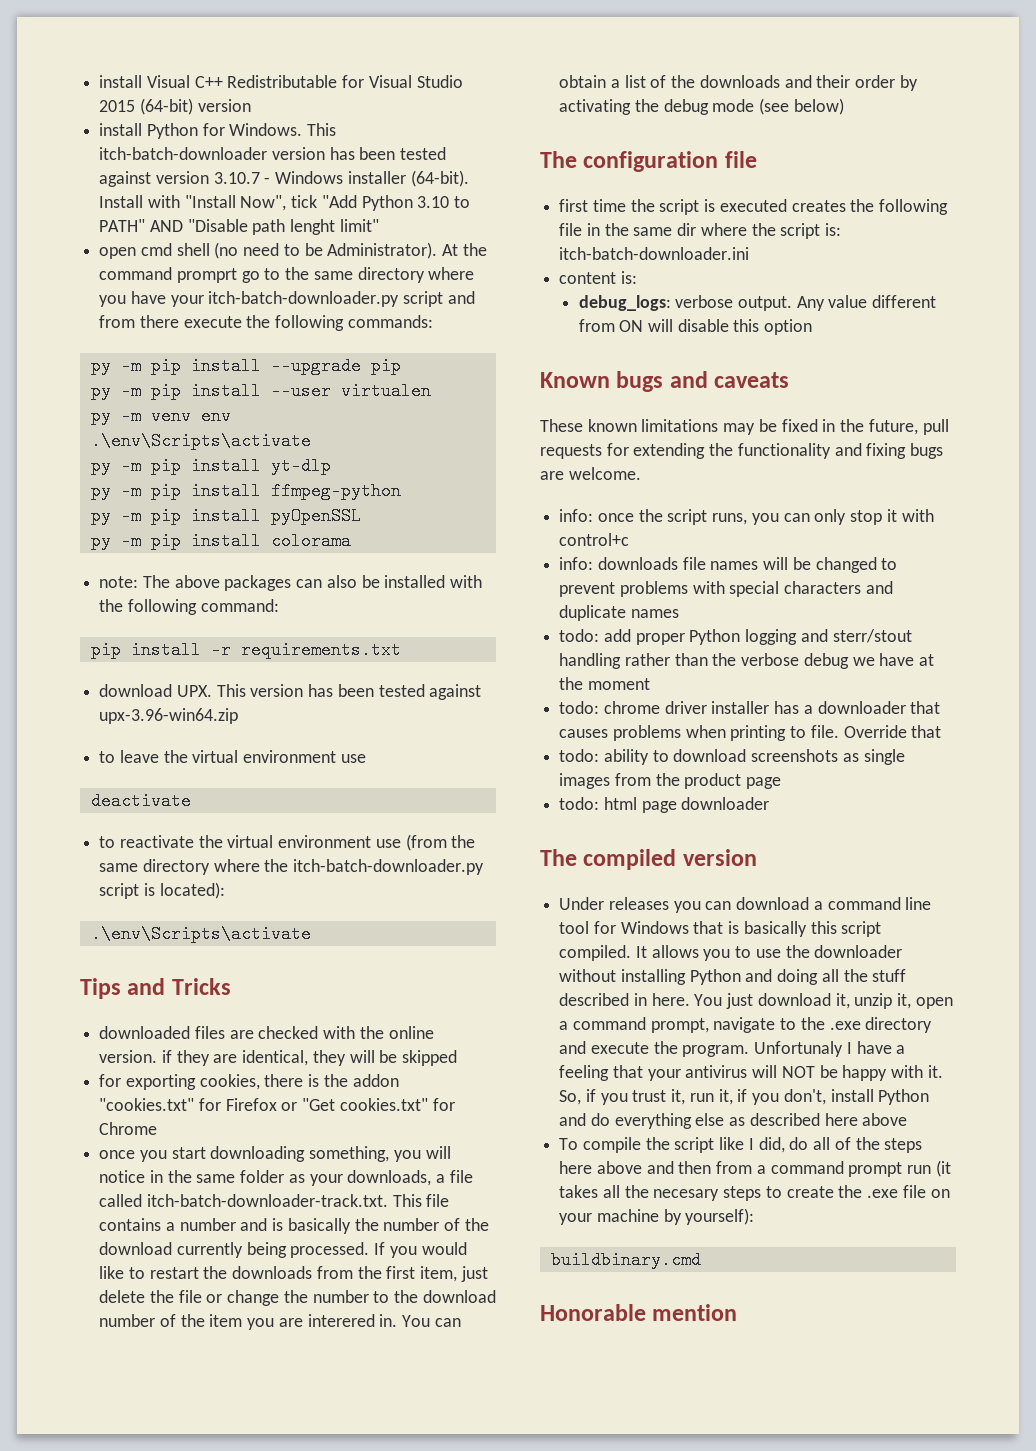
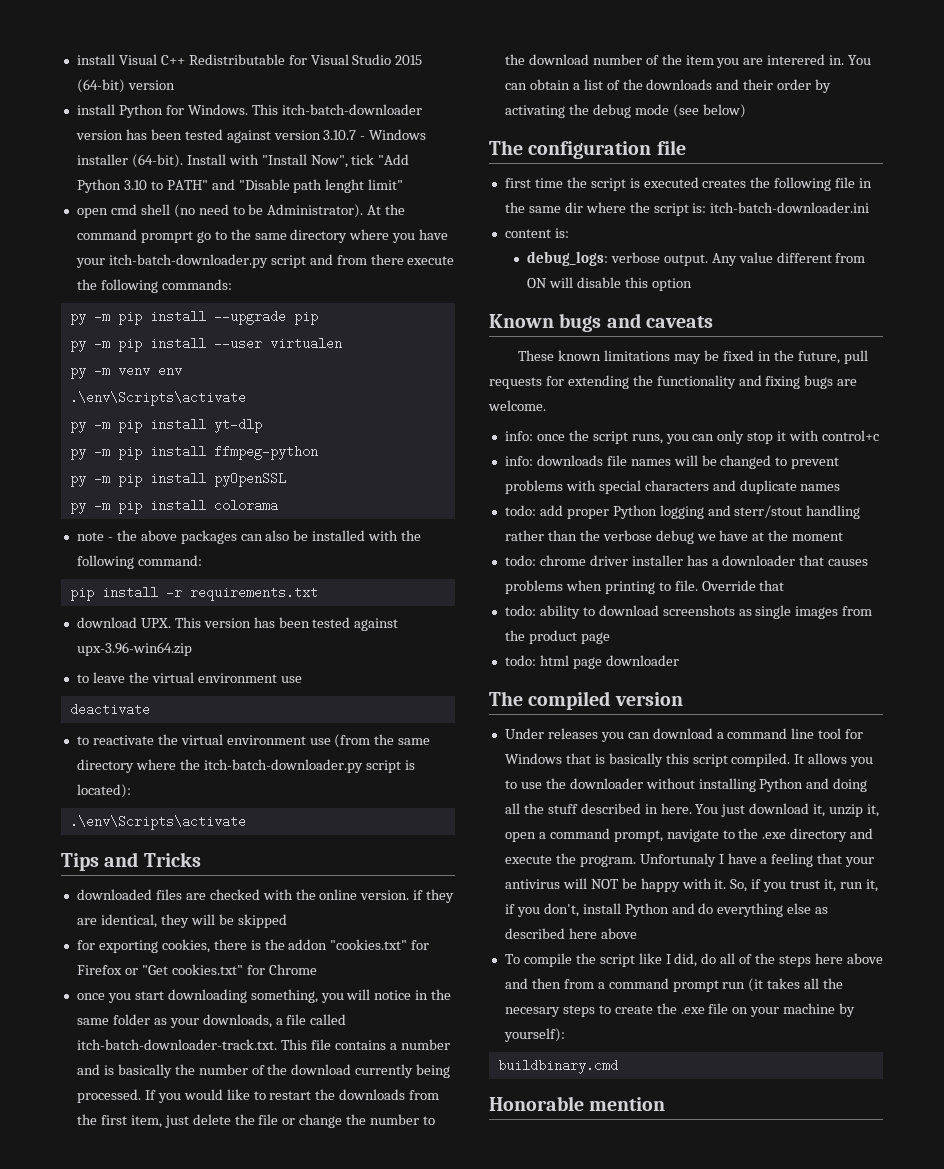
[149,220,183,232] AND -> [211,179,235,190] and
[99,575,170,588] note: The -> [76,530,137,541] note - the

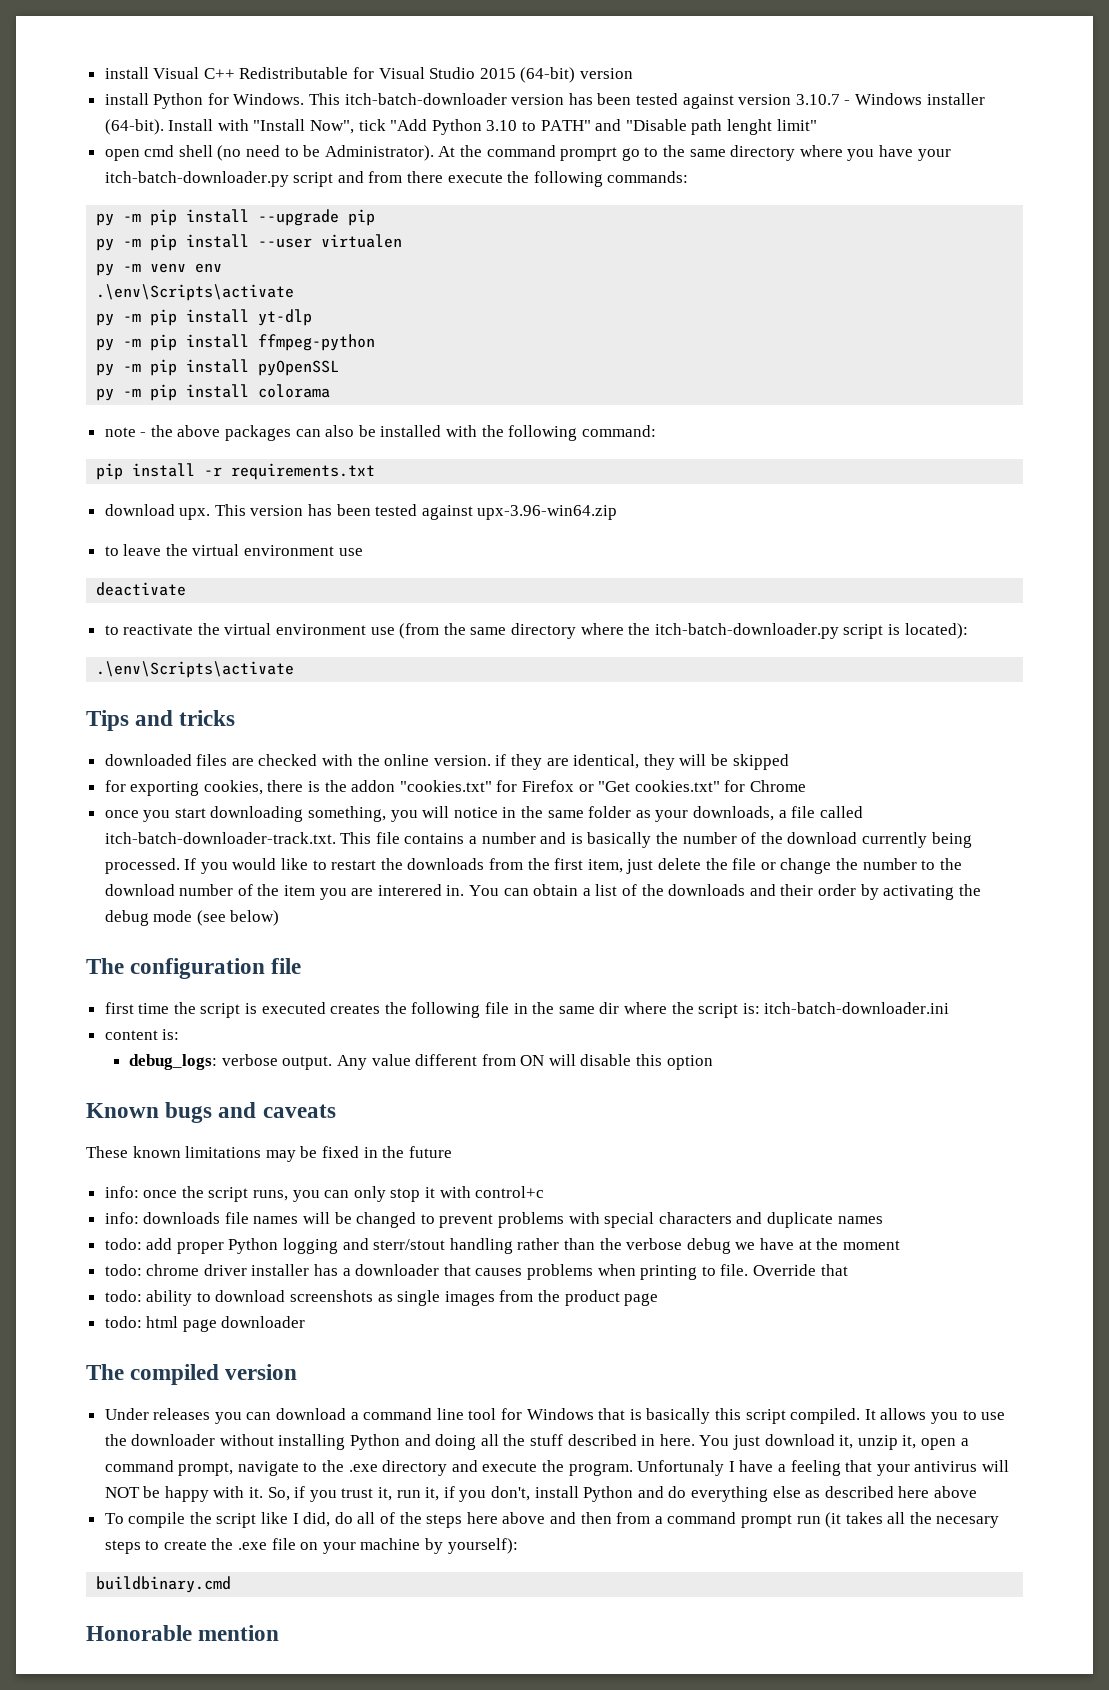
[140,618,171,628] UPX. -> [179,508,211,520] upx.
[143,852,201,867] Tricks -> [179,710,236,726] tricks
[797,350,868,364] [489,375,858,389] [488,400,546,411] future, pull requests for extending the functionality and fixing bugs are welcome. -> [408,1146,452,1158] future

